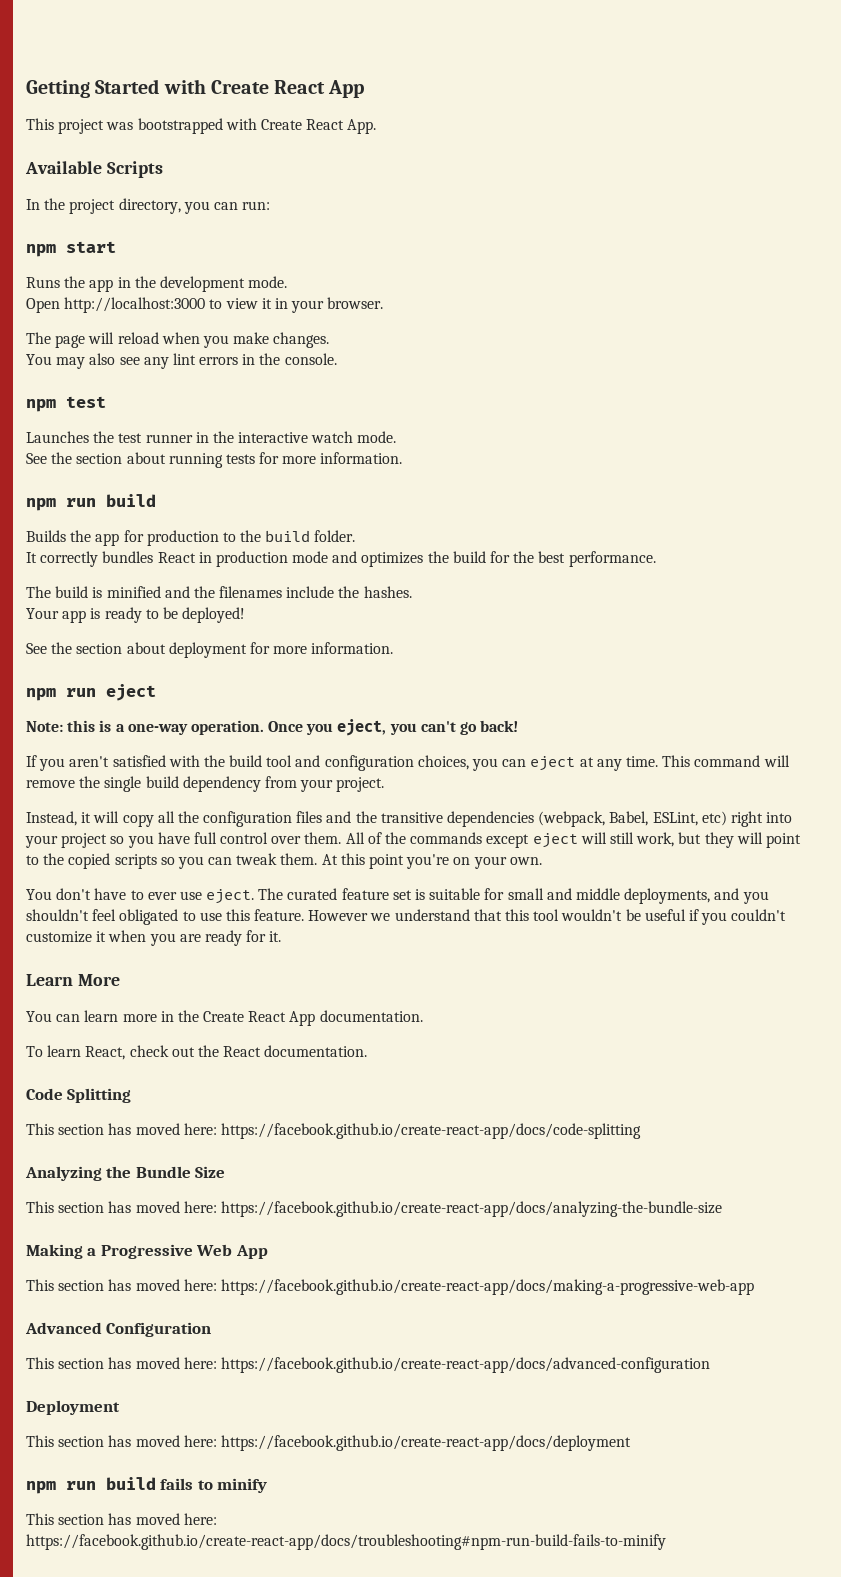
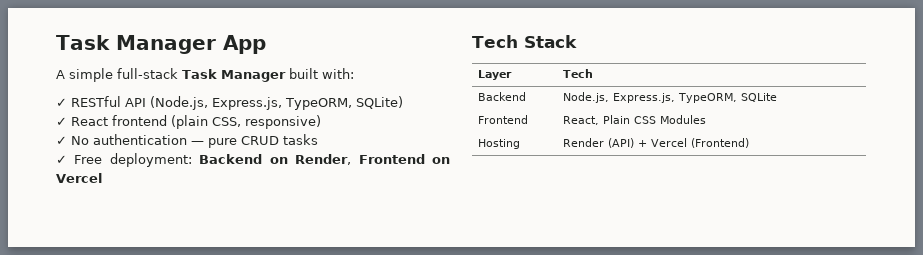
[26,79,365,98] [26,118,377,134] [25,161,163,178] [26,198,271,214] [26,241,116,257] [26,276,288,292] [26,297,384,313] [26,332,330,348] [26,353,337,369] [26,396,106,412] [26,431,397,443] [26,452,403,468] [26,494,156,511] [26,530,356,546] [26,551,656,567] [26,586,412,598] [26,607,246,623] [26,642,394,658] [26,684,156,701] [26,719,519,736] [26,755,790,771] [26,776,385,792] [26,811,793,827] [25,832,801,848] [26,853,542,869] [26,888,769,904] [26,909,787,925] [26,930,282,946] [26,974,120,986] [26,1010,423,1026] [26,1045,368,1060] [26,1088,132,1103] [26,1123,641,1139] [25,1166,226,1181] [26,1201,722,1217] [26,1244,268,1259] [26,1279,754,1295] [25,1322,212,1337] [26,1357,710,1373] [26,1400,120,1415] [26,1435,631,1451] [26,1477,268,1494] [26,1513,217,1525] [26,1534,666,1550] Getting Started with Create React App // This project was bootstrapped with Create React App. // Available Scripts // In the project directory, you can run: // npm start // Runs the app in the development mode. // Open http://localhost:3000 to view it in your browser. // The page will reload when you make changes. // You may also see any lint errors in the console. // npm test // Launches the test runner in the interactive watch mode. // See the section about running tests for more information. // npm run build // Builds the app for production to the build folder. // It correctly bundles React in production mode and optimizes the build for the best performance. // The build is minified and the filenames include the hashes. // Your app is ready to be deployed! // See the section about deployment for more information. // npm run eject // Note: this is a one-way operation. Once you eject, you can't go back! // If you aren't satisfied with the build tool and configuration choices, you can eject at any time. This command will remove the single build dependency from your project. // Instead, it will copy all the configuration files and the transitive dependencies (webpack, Babel, ESLint, etc) right into your project so you have full control over them. All of the commands except eject will still work, but they will point to the copied scripts so you can tweak them. At this point you're on your own. // You don't have to ever use eject. The curated feature set is suitable for small and middle deployments, and you shouldn't feel obligated to use this feature. However we understand that this tool wouldn't be useful if you couldn't customize it when you are ready for it. // Learn More // You can learn more in the Create React App documentation. // To learn React, check out the React documentation. // Code Splitting // This section has moved here: https://facebook.github.io/create-react-app/docs/code-splitting // Analyzing the Bundle Size // This section has moved here: https://facebook.github.io/create-react-app/docs/analyzing-the-bundle-size // Making a Progressive Web App // This section has moved here: https://facebook.github.io/create-react-app/docs/making-a-progressive-web-app // Advanced Configuration // This section has moved here: https://facebook.github.io/create-react-app/docs/advanced-configuration // Deployment // This section has moved here: https://facebook.github.io/create-react-app/docs/deployment // npm run build fails to minify // This section has moved here: https://facebook.github.io/create-react-app/docs/troubleshooting#npm-run-build-fails-to-minify -> [56,35,266,54] [56,68,354,82] [56,96,403,110] [56,115,321,129] [56,134,318,148] [56,153,450,167] [56,173,102,183] [472,35,577,48] [478,70,513,80] [563,69,594,78] [478,92,527,101] [563,92,778,103] [478,115,529,124] [563,115,707,125] [478,139,521,149] [563,138,750,148] Task Manager App // A simple full-stack Task Manager built with: // ✓ RESTful API (Node.js, Express.js, TypeORM, SQLite) // ✓ React frontend (plain CSS, responsive) // ✓ No authentication — pure CRUD tasks // ✓ Free deployment: Backend on Render, Frontend on Vercel // Tech Stack // Layer | Tech // Backend | Node.js, Express.js, TypeORM, SQLite // Frontend | React, Plain CSS Modules // Hosting | Render (API) + Vercel (Frontend)

